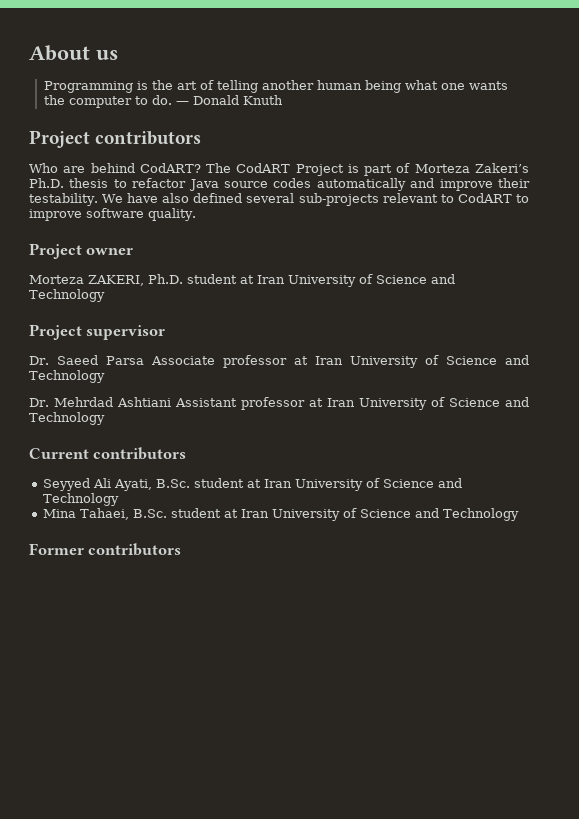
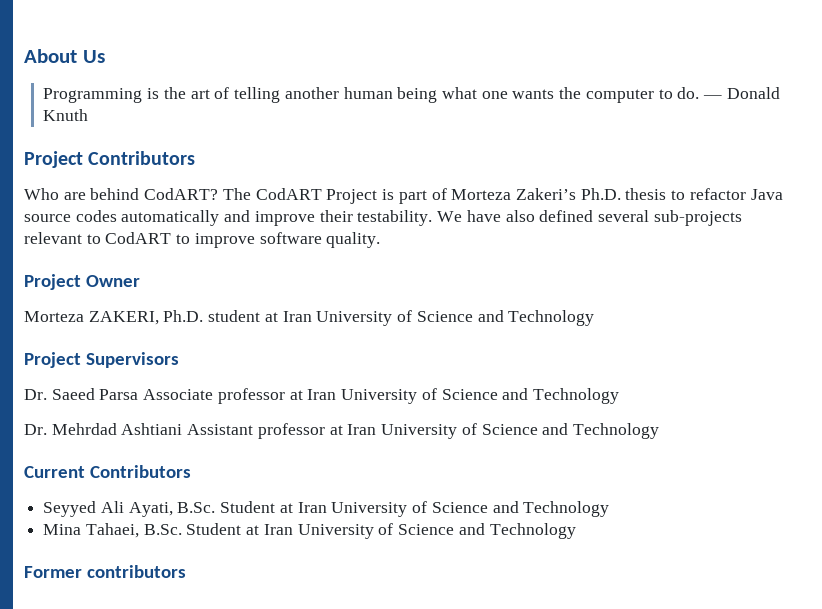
[96,50,118,60] us -> [82,50,105,63] Us
[95,131,202,145] contributors -> [88,151,196,165] Contributors
[86,248,134,255] owner -> [85,275,140,287] Owner
[86,325,166,340] supervisor -> [85,352,179,368] Supervisors
[93,447,187,460] contributors -> [89,465,191,478] Contributors
[193,478,244,488] student -> [220,501,276,513] Student
[170,508,221,518] student -> [186,523,242,535] Student

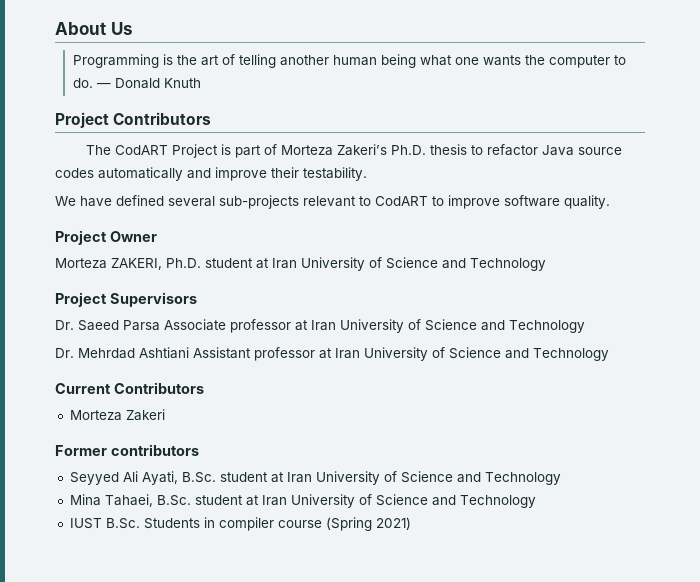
[24,188,219,200] Who are behind CodART? -> (212, 118) none
(433, 218) none -> (367, 174) //
[505,210,535,222] also -> (112, 201) none
(191, 471) none -> [69,409,165,421] [55,444,199,456] // Morteza Zakeri // Former contributors
[220,501,276,513] Student -> [219,472,268,482] student
[186,523,576,539] [24,565,186,578] Student at Iran University of Science and Technology // Former contributors -> [194,494,536,508] [69,517,411,531] student at Iran University of Science and Technology // IUST B.Sc. Students in compiler course (Spring 2021)

